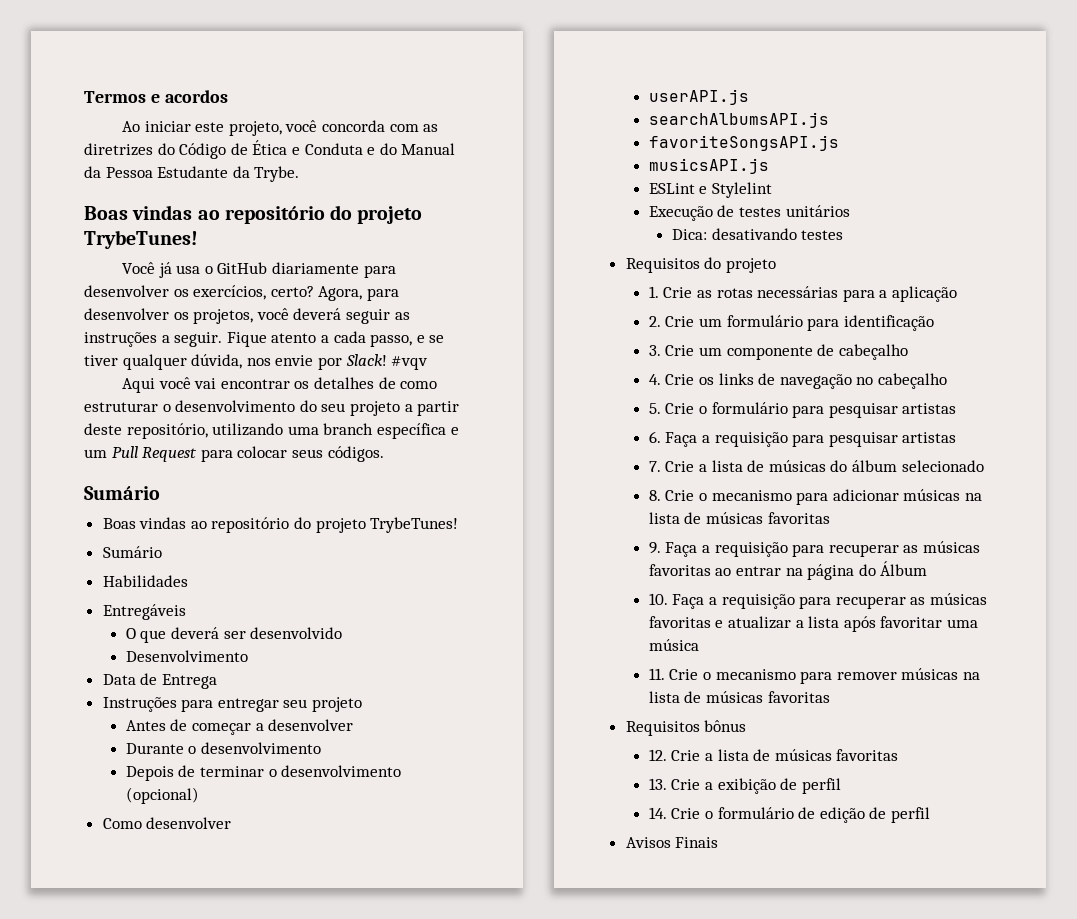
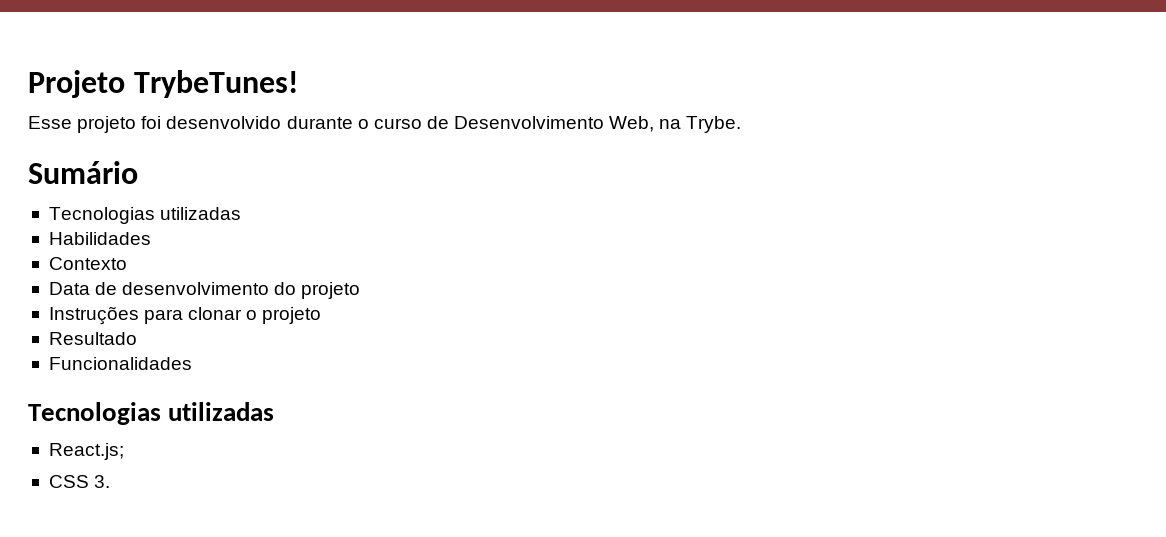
[84,90,228,103] [121,120,439,136] [84,140,456,159] [84,166,300,182] [84,205,423,224] [84,230,198,249] [121,262,396,278] [84,285,399,301] [84,308,410,324] [84,331,445,347] [84,354,429,370] [121,377,438,393] [84,400,460,416] [84,423,459,439] [84,446,384,462] [84,486,160,500] [102,517,459,533] [102,546,162,558] [102,575,188,587] [102,604,186,620] [125,627,343,643] [125,650,248,662] Termos e acordos // Ao iniciar este projeto, você concorda com as diretrizes do Código de Ética e Conduta e do Manual da Pessoa Estudante da Trybe. // Boas vindas ao repositório do projeto TrybeTunes! // Você já usa o GitHub diariamente para desenvolver os exercícios, certo? Agora, para desenvolver os projetos, você deverá seguir as instruções a seguir. Fique atento a cada passo, e se tiver qualquer dúvida, nos envie por Slack! #vqv // Aqui você vai encontrar os detalhes de como estruturar o desenvolvimento do seu projeto a partir deste repositório, utilizando uma branch específica e um Pull Request para colocar seus códigos. // Sumário // Boas vindas ao repositório do projeto TrybeTunes! // Sumário // Habilidades // Entregáveis // O que deverá ser desenvolvido // Desenvolvimento -> [28,70,298,98] [28,116,742,133] [28,161,138,184] [48,207,242,224] [48,232,151,245] [48,257,127,270] Projeto TrybeTunes! // Esse projeto foi desenvolvido durante o curso de Desenvolvimento Web, na Trybe. // Sumário // Tecnologias utilizadas // Habilidades // Contexto
[161,674,217,689] Entrega -> [122,282,361,299] desenvolvimento do projeto
[217,697,363,712] [125,719,354,735] [125,742,322,754] [125,765,402,781] [125,787,199,804] [102,817,232,829] [648,89,749,105] [648,112,829,128] [648,135,839,151] [648,158,769,174] [648,182,773,198] [648,205,850,221] [672,228,844,240] [625,257,776,273] [648,286,958,302] [648,315,934,331] [648,344,908,360] [648,373,948,389] [648,402,957,418] [648,431,957,447] [648,460,984,472] [648,489,983,505] [648,512,830,524] [648,541,981,557] [648,561,928,580] [648,593,988,609] [648,616,979,632] [648,639,699,651] [648,668,981,684] [648,691,830,703] [625,720,747,736] [648,749,899,761] [648,778,841,794] [648,807,931,823] [625,837,719,848] entregar seu projeto // Antes de começar a desenvolver // Durante o desenvolvimento // Depois de terminar o desenvolvimento (opcional) // Como desenvolver // userAPI.js // searchAlbumsAPI.js // favoriteSongsAPI.js // musicsAPI.js // ESLint e Stylelint // Execução de testes unitários // Dica: desativando testes // Requisitos do projeto // 1. Crie as rotas necessárias para a aplicação // 2. Crie um formulário para identificação // 3. Crie um componente de cabeçalho // 4. Crie os links de navegação no cabeçalho // 5. Crie o formulário para pesquisar artistas // 6. Faça a requisição para pesquisar artistas // 7. Crie a lista de músicas do álbum selecionado // 8. Crie o mecanismo para adicionar músicas na lista de músicas favoritas // 9. Faça a requisição para recuperar as músicas favoritas ao entrar na página do Álbum // 10. Faça a requisição para recuperar as músicas favoritas e atualizar a lista após favoritar uma música // 11. Crie o mecanismo para remover músicas na lista de músicas favoritas // Requisitos bônus // 12. Crie a lista de músicas favoritas // 13. Crie a exibição de perfil // 14. Crie o formulário de edição de perfil // Avisos Finais -> [188,307,322,324] [48,332,137,345] [48,357,192,370] [28,402,275,425] [48,443,124,460] [48,475,111,488] clonar o projeto // Resultado // Funcionalidades // Tecnologias utilizadas // React.js; // CSS 3.

